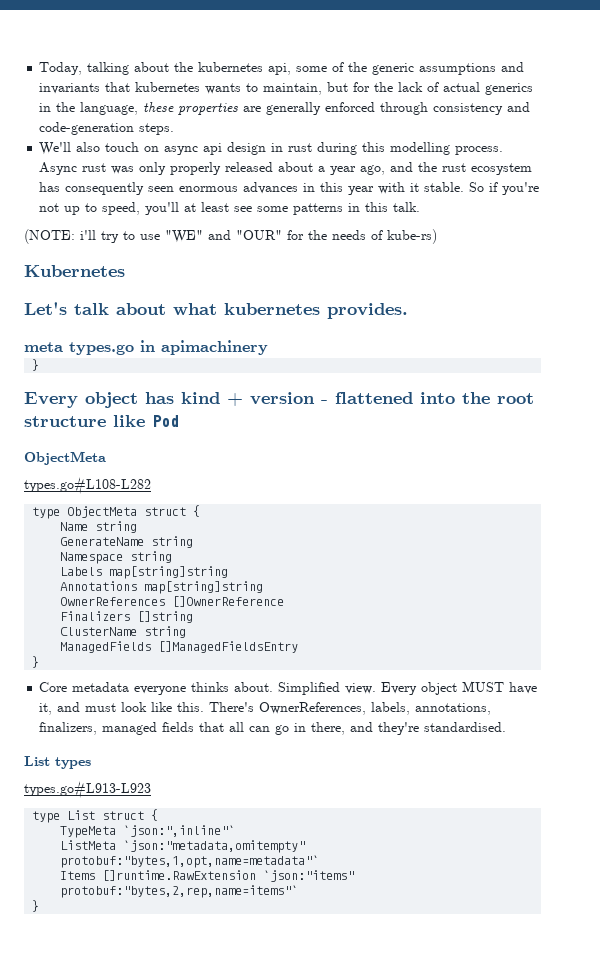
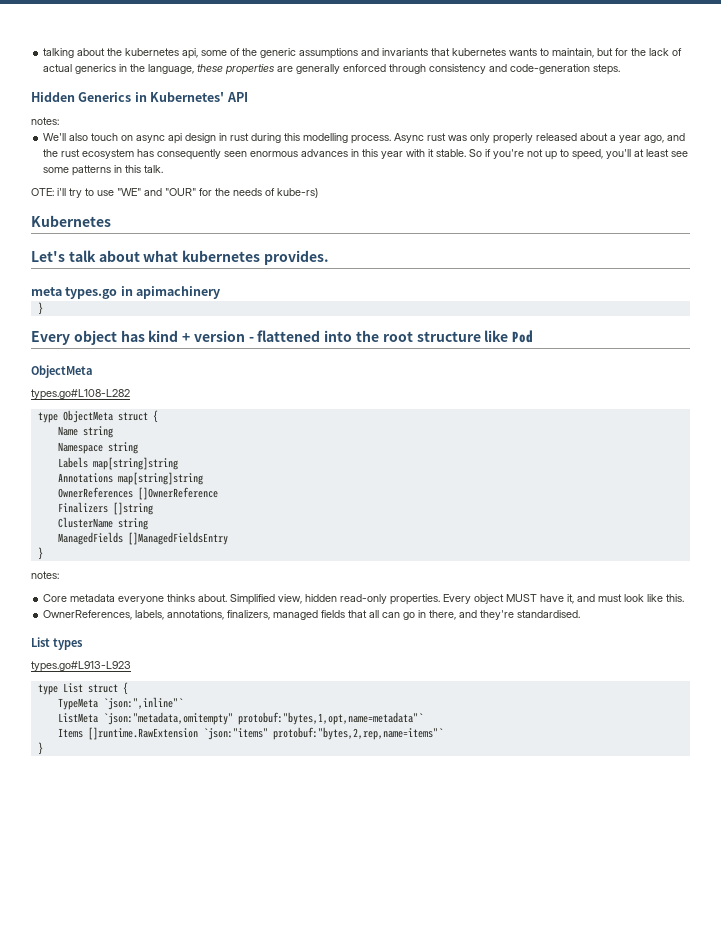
[39,62,83,75] Today, -> (43, 53) none
(175, 129) none -> [31,92,248,102] [31,117,59,125] // Hidden Generics in Kubernetes' API // notes:
[24,229,75,244] (NOTE: -> [31,188,54,196] OTE:
[60,536,194,548] // GenerateName string -> (113, 432) none
(40, 662) none -> [31,571,59,579] // notes:
[345,683,377,694] view. -> [278,594,441,605] view, hidden read-only properties.
[209,702,255,712] There's -> (685, 598) //

